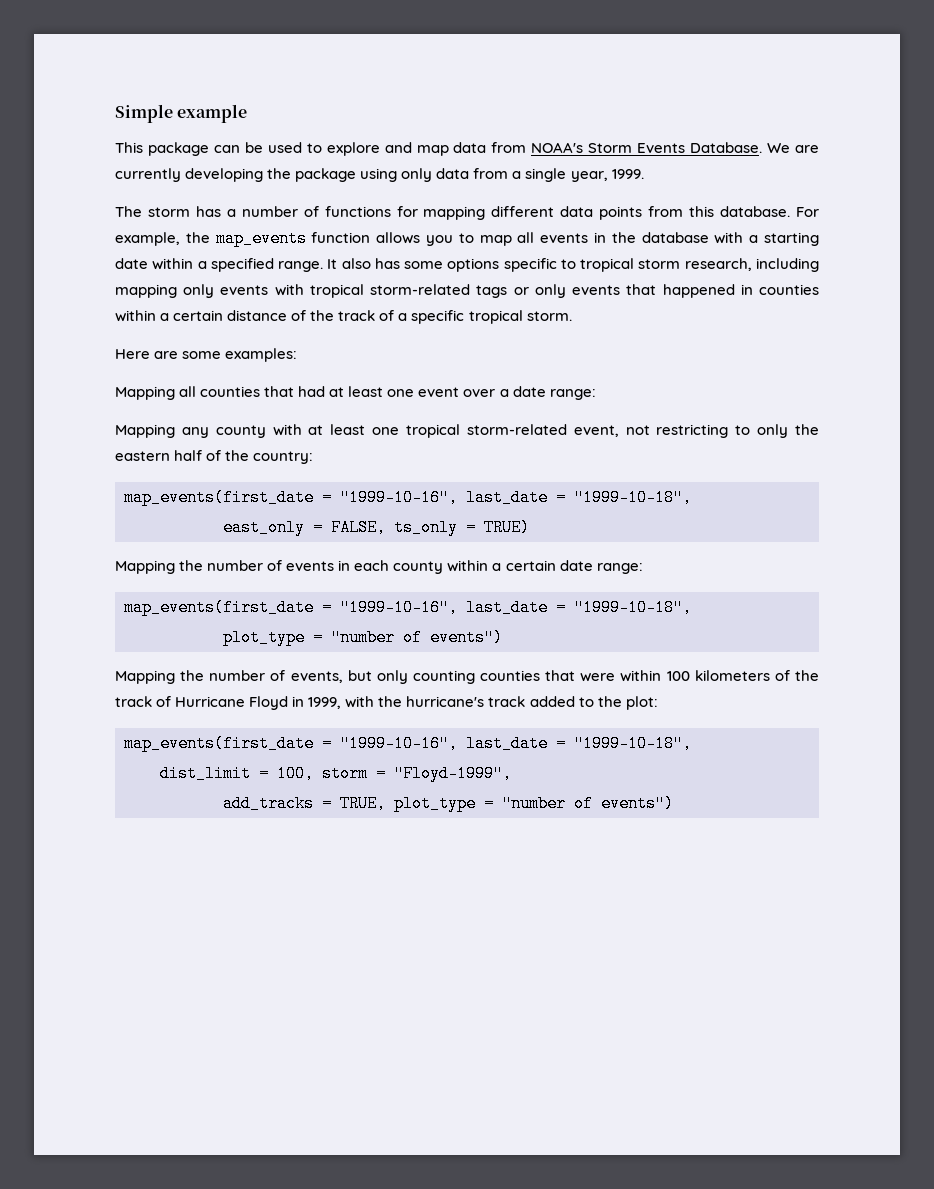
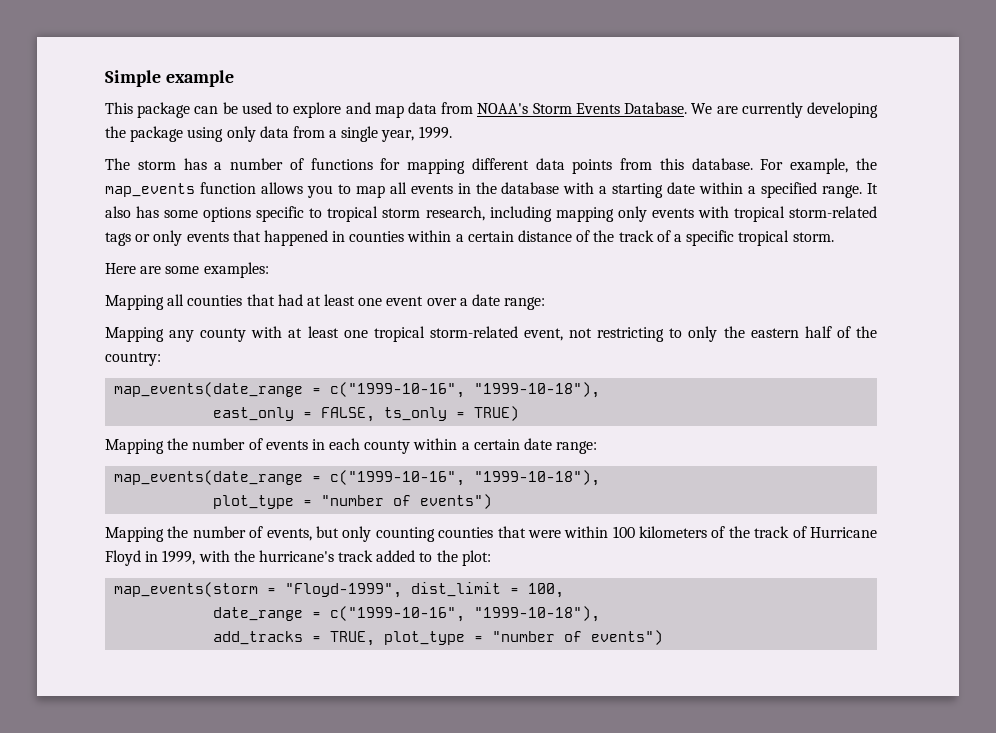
[124,489,692,506] map_events(first_date = "1999-10-16", last_date = "1999-10-18", -> [114,382,601,398] map_events(date_range = c("1999-10-16", "1999-10-18"),
[124,599,692,616] map_events(first_date = "1999-10-16", last_date = "1999-10-18", -> [114,470,601,486] map_events(date_range = c("1999-10-16", "1999-10-18"),
[124,735,692,752] map_events(first_date = "1999-10-16", last_date = "1999-10-18", // -> [114,582,403,598] map_events(storm = "Floyd-1999",
[322,765,512,782] storm = "Floyd-1999", -> [213,606,601,622] // date_range = c("1999-10-16", "1999-10-18"),

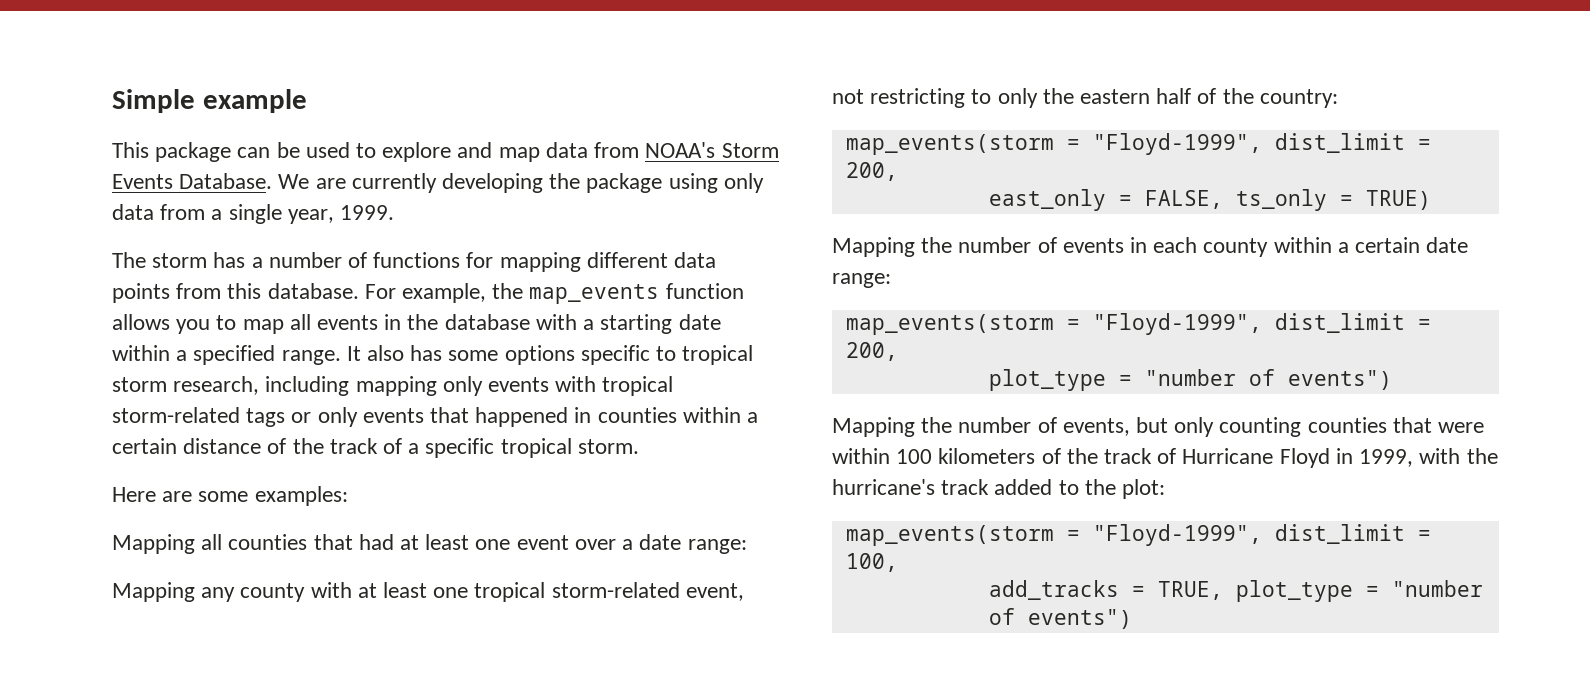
[114,382,601,398] map_events(date_range = c("1999-10-16", "1999-10-18"), -> [845,133,1431,155] [845,162,898,181] map_events(storm = "Floyd-1999", dist_limit = 200,
[114,470,601,486] map_events(date_range = c("1999-10-16", "1999-10-18"), -> [845,313,1431,335] [845,342,898,361] map_events(storm = "Floyd-1999", dist_limit = 200,
[213,606,601,622] // date_range = c("1999-10-16", "1999-10-18"), -> (898, 562) none

